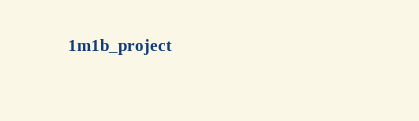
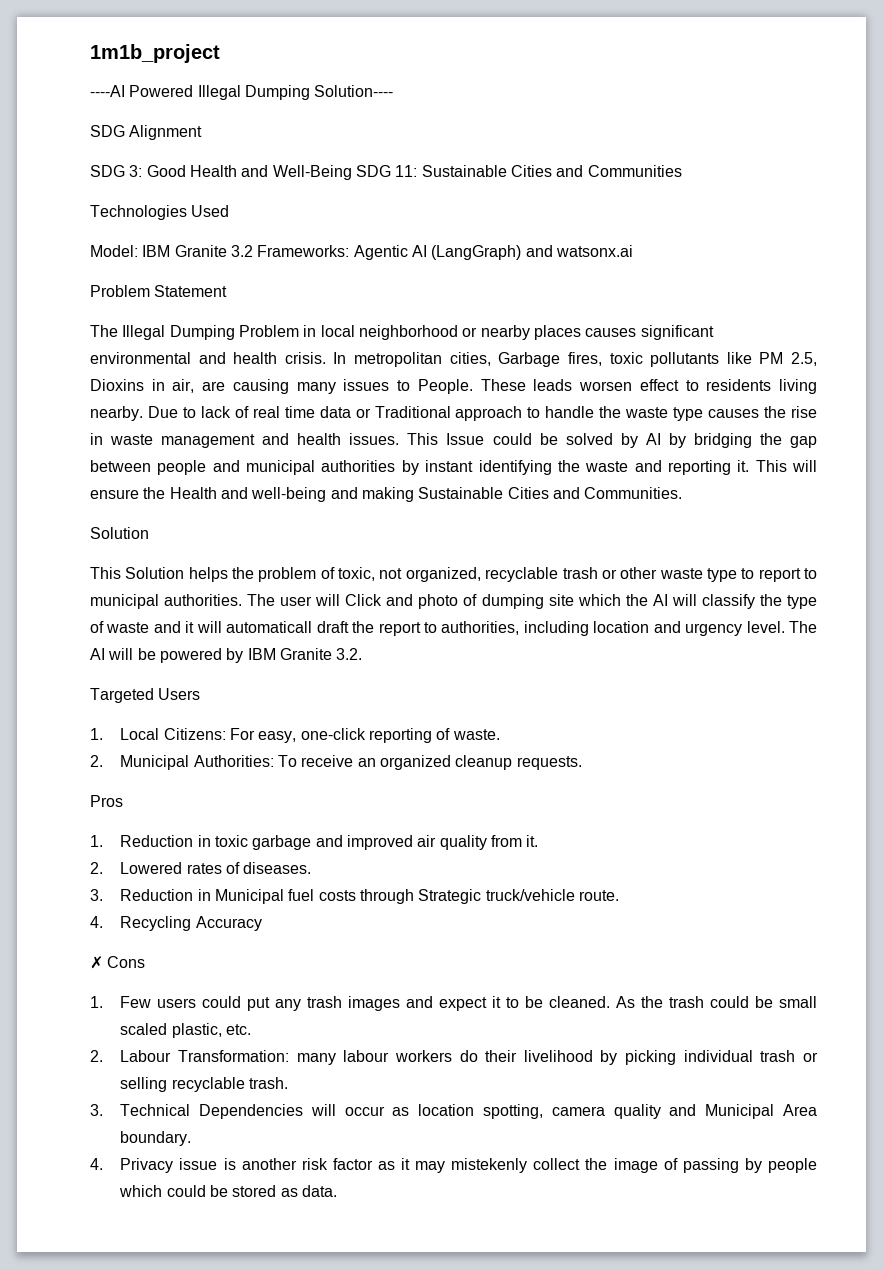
(172, 47) none -> [90,85,394,100] [90,125,203,140] [90,165,682,180] [90,205,230,220] [90,245,633,260] [90,285,228,297] [90,325,714,340] [90,352,818,367] [90,379,818,394] [90,406,818,421] [90,433,817,448] [90,460,817,475] [90,487,683,502] [90,527,149,539] [90,567,818,582] [90,594,817,609] [90,621,817,636] [90,648,363,663] [90,688,201,703] [90,728,500,743] [90,755,582,770] [90,795,123,807] [90,835,539,850] [90,862,312,874] [90,889,619,904] [90,916,262,931] [90,956,146,969] [90,996,817,1011] [120,1023,251,1038] [90,1050,818,1065] [120,1077,288,1092] [90,1104,817,1119] [120,1131,192,1146] [90,1158,817,1173] [119,1185,337,1197] // ----AI Powered Illegal Dumping Solution---- // SDG Alignment // SDG 3: Good Health and Well-Being SDG 11: Sustainable Cities and Communities // Technologies Used // Model: IBM Granite 3.2 Frameworks: Agentic AI (LangGraph) and watsonx.ai // Problem Statement // The Illegal Dumping Problem in local neighborhood or nearby places causes significant environmental and health crisis. In metropolitan cities, Garbage fires, toxic pollutants like PM 2.5, Dioxins in air, are causing many issues to People. These leads worsen effect to residents living nearby. Due to lack of real time data or Traditional approach to handle the waste type causes the rise in waste management and health issues. This Issue could be solved by AI by bridging the gap between people and municipal authorities by instant identifying the waste and reporting it. This will ensure the Health and well-being and making Sustainable Cities and Communities. // Solution // This Solution helps the problem of toxic, not organized, recyclable trash or other waste type to report to municipal authorities. The user will Click and photo of dumping site which the AI will classify the type of waste and it will automaticall draft the report to authorities, including location and urgency level. The AI will be powered by IBM Granite 3.2. // Targeted Users // 1. Local Citizens: For easy, one-click reporting of waste. // 2. Municipal Authorities: To receive an organized cleanup requests. // Pros // 1. Reduction in toxic garbage and improved air quality from it. // 2. Lowered rates of diseases. // 3. Reduction in Municipal fuel costs through Strategic truck/vehicle route. // 4. Recycling Accuracy // ✗ Cons // 1. Few users could put any trash images and expect it to be cleaned. As the trash could be small scaled plastic, etc. // 2. Labour Transformation: many labour workers do their livelihood by picking individual trash or selling recyclable trash. // 3. Technical Dependencies will occur as location spotting, camera quality and Municipal Area boundary. // 4. Privacy issue is another risk factor as it may mistekenly collect the image of passing by people which could be stored as data.

